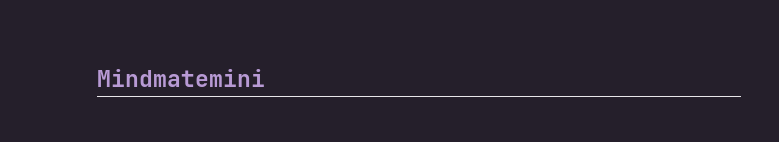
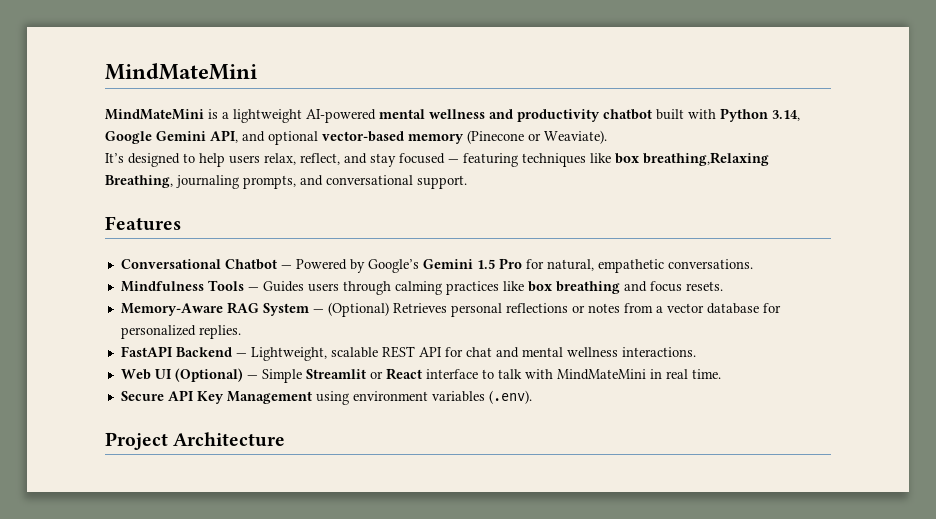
[97,69,265,87] Mindmatemini -> [105,63,257,80] [105,108,800,123] [105,130,607,145] [105,152,769,167] [105,175,467,189] [105,216,181,231] [120,258,753,273] [120,280,723,295] [120,302,781,317] [120,325,241,339] [120,346,696,361] [120,368,721,383] [120,390,532,405] [105,432,286,450] MindMateMini // MindMateMini is a lightweight AI-powered mental wellness and productivity chatbot built with Python 3.14, Google Gemini API, and optional vector-based memory (Pinecone or Weaviate). // It’s designed to help users relax, reflect, and stay focused — featuring techniques like box breathing,Relaxing Breathing, journaling prompts, and conversational support. // Features // Conversational Chatbot — Powered by Google’s Gemini 1.5 Pro for natural, empathetic conversations. // Mindfulness Tools — Guides users through calming practices like box breathing and focus resets. // Memory-Aware RAG System — (Optional) Retrieves personal reflections or notes from a vector database for personalized replies. // FastAPI Backend — Lightweight, scalable REST API for chat and mental wellness interactions. // Web UI (Optional) — Simple Streamlit or React interface to talk with MindMateMini in real time. // Secure API Key Management using environment variables (.env). // Project Architecture

